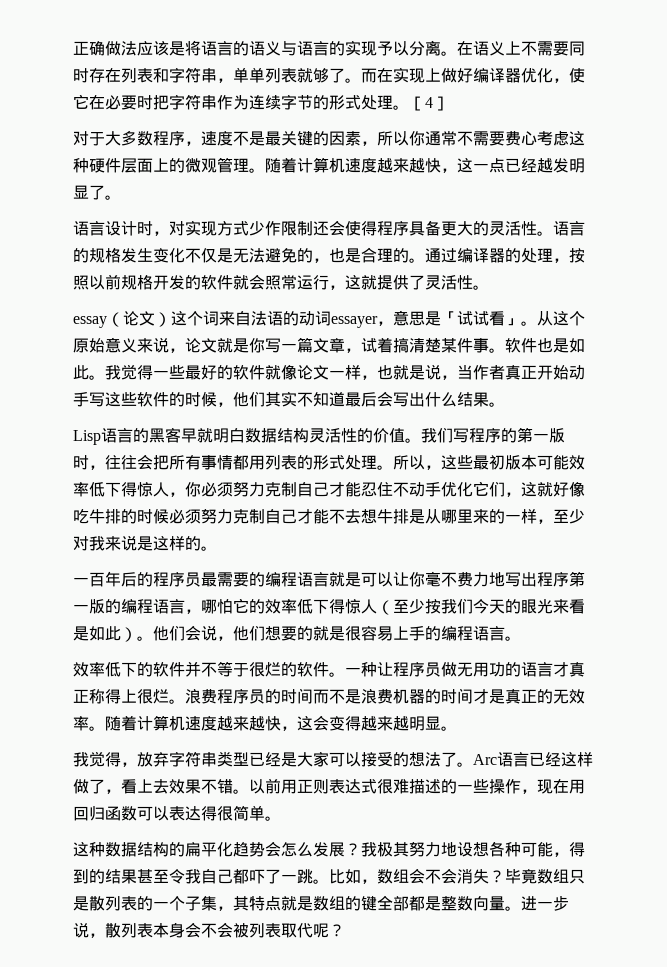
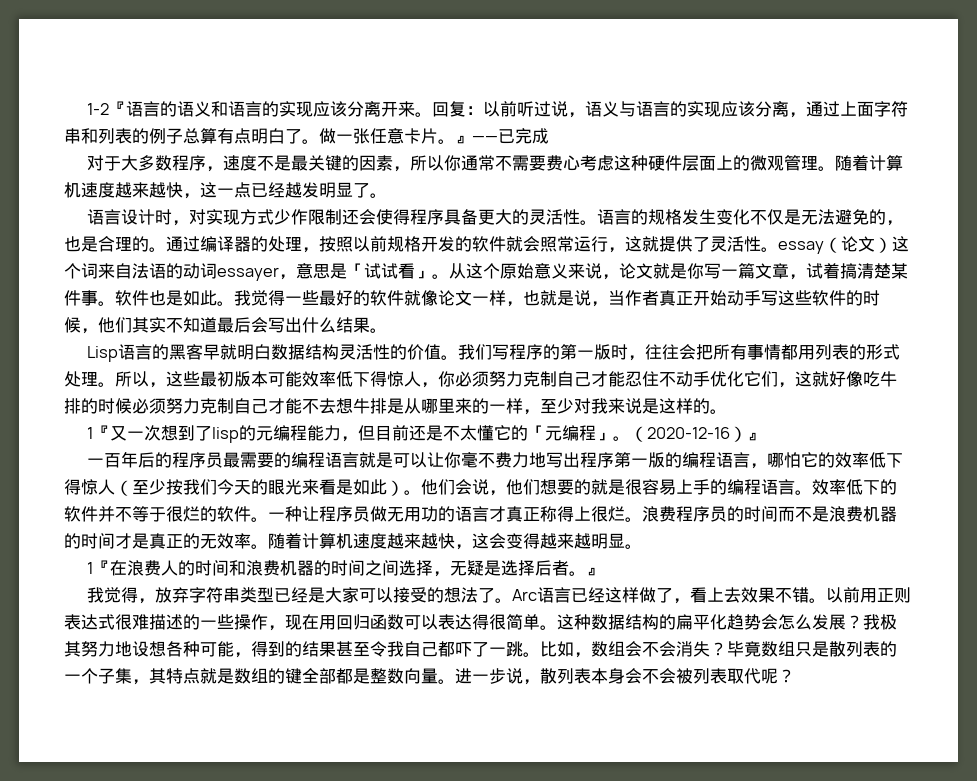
[73,40,585,56] [73,67,585,83] [73,94,449,111] 正确做法应该是将语言的语义与语言的实现予以分离。在语义上不需要同时存在列表和字符串，单单列表就够了。而在实现上做好编译器优化，使它在必要时把字符串作为连续字节的形式处理。［4］ -> [87,101,909,118] [64,128,549,144] 1-2『语言的语义和语言的实现应该分离开来。回复：以前听过说，语义与语言的实现应该分离，通过上面字符串和列表的例子总算有点明白了。做一张任意卡片。』——已完成
(489, 287) // -> (778, 249) none
(217, 548) none -> [87,425,765,443] // 1『又一次想到了lisp的元编程能力，但目前还是不太懂它的「元编程」。（2020-12-16）』
(521, 638) // -> (812, 492) none
(457, 728) none -> [87,560,604,577] // 1『在浪费人的时间和浪费机器的时间之间选择，无疑是选择后者。』
(281, 818) // -> (557, 627) none

